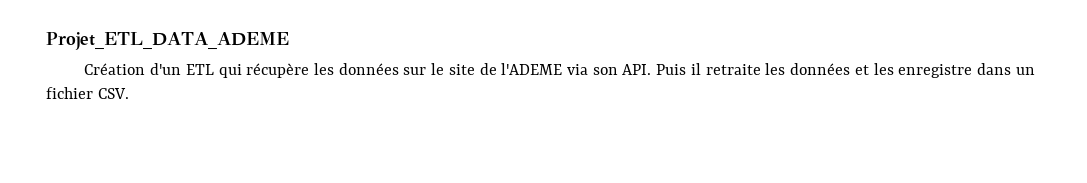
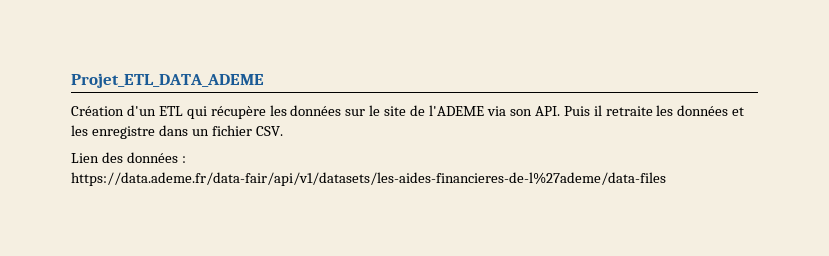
(129, 93) none -> [71,152,186,163] [71,172,666,186] // Lien des données : https://data.ademe.fr/data-fair/api/v1/datasets/les-aides-financieres-de-l%27ademe/data-files

